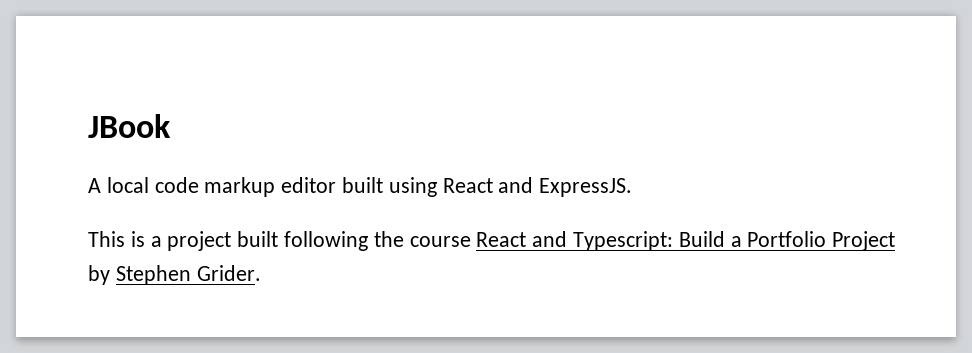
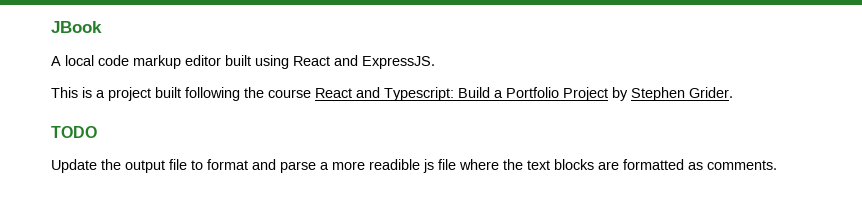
(261, 273) none -> [51,126,97,138] [51,159,777,173] // TODO // Update the output file to format and parse a more readible js file where the text blocks are formatted as comments.

